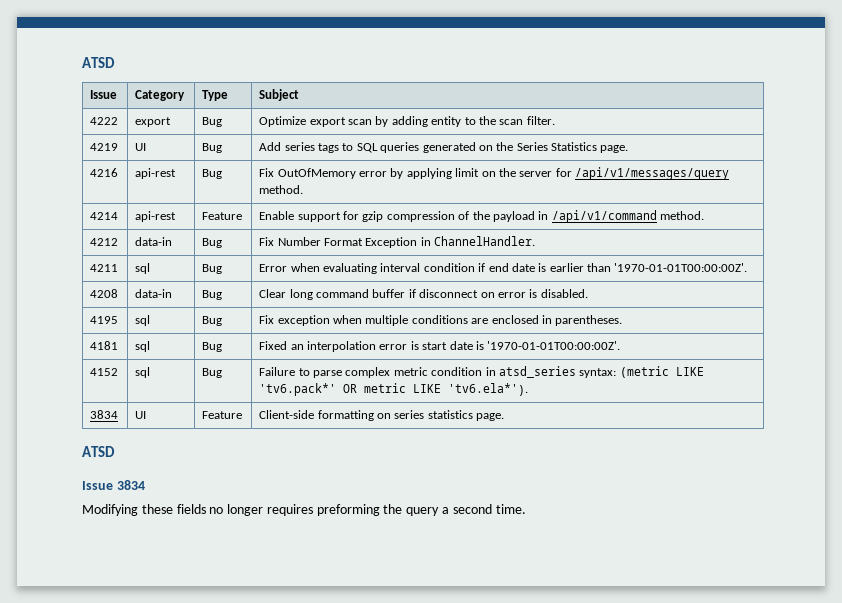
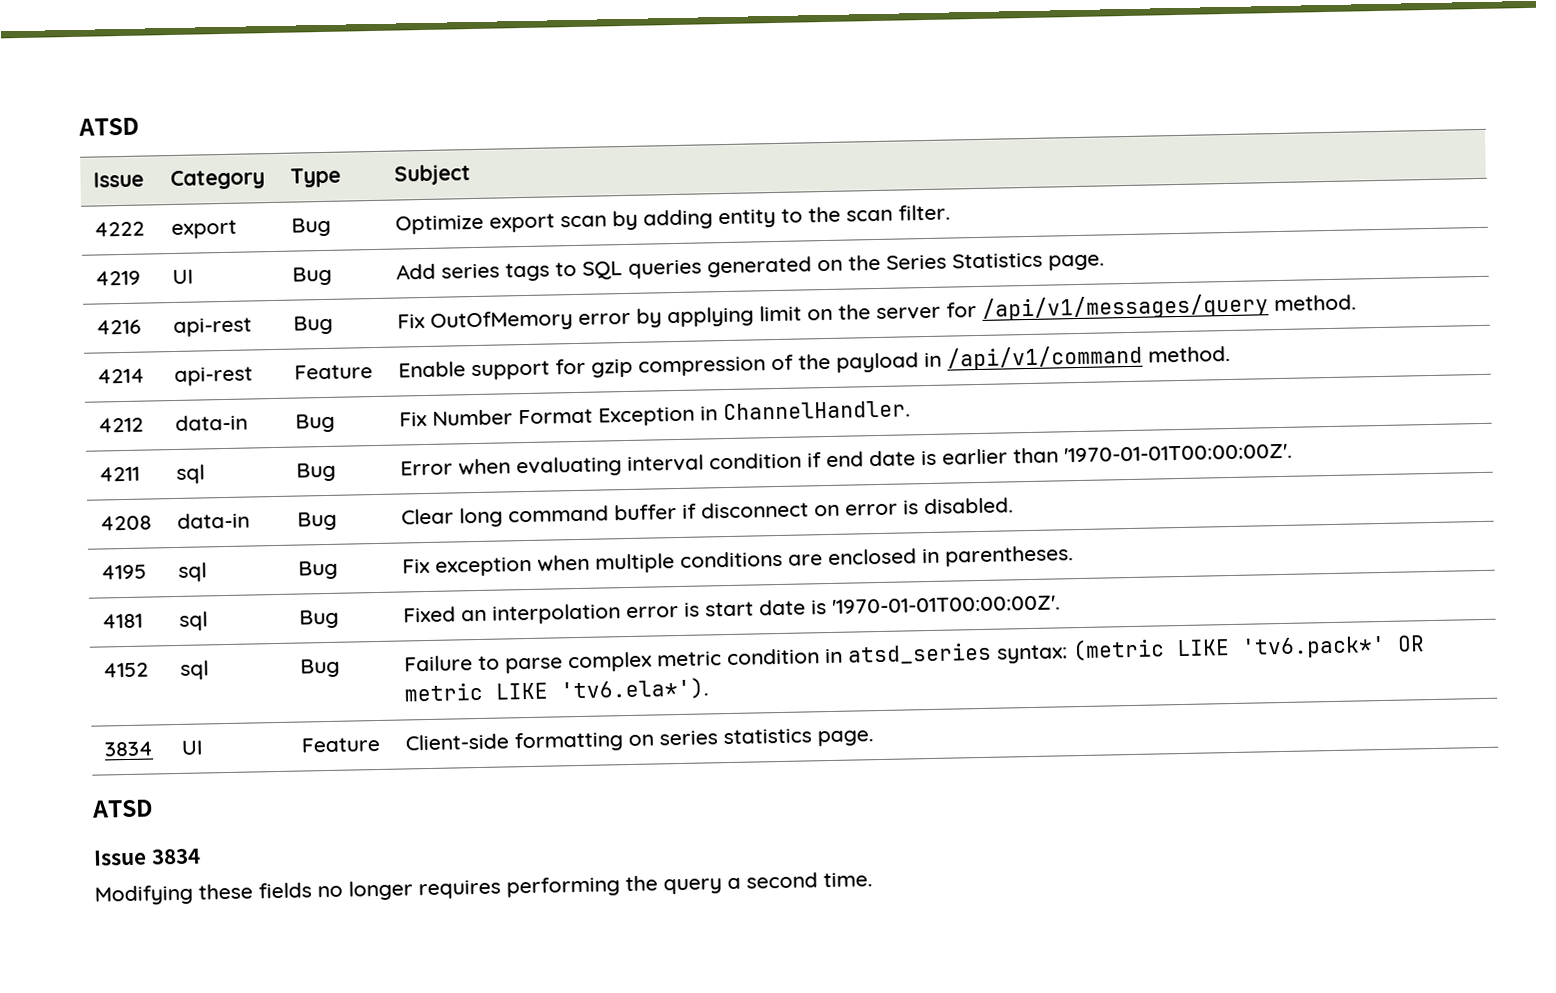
[316,504,380,516] preforming -> [506,876,620,898] performing

